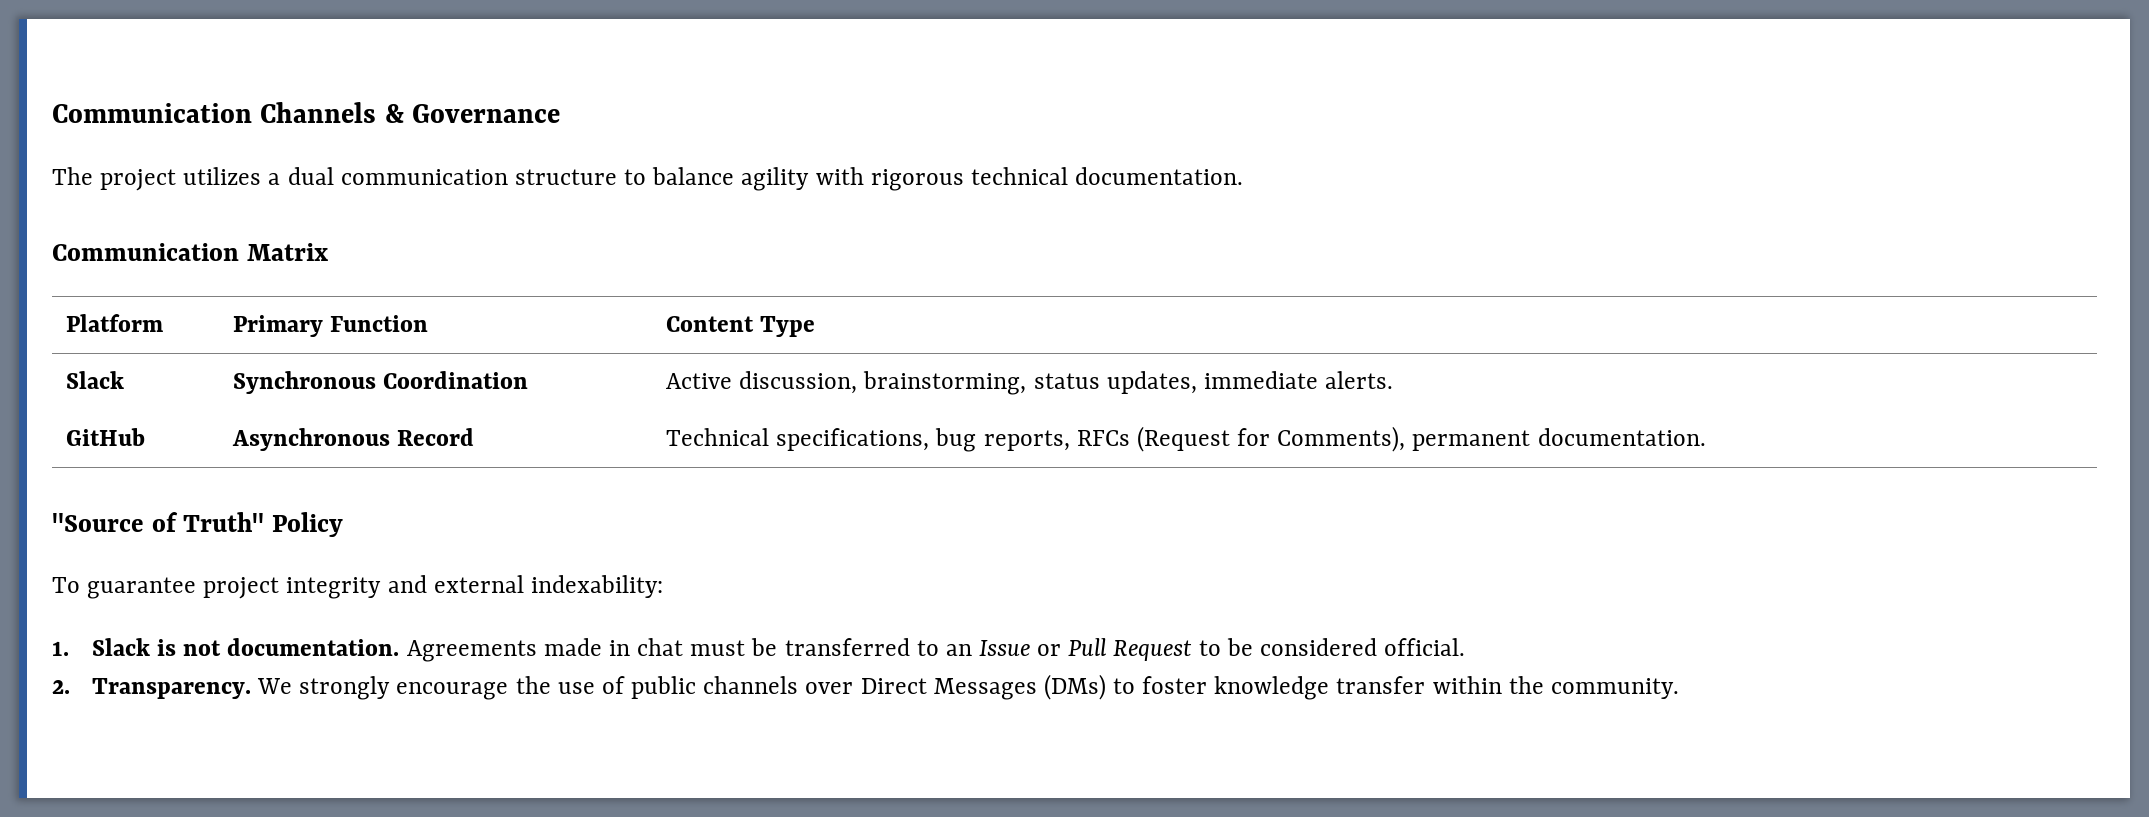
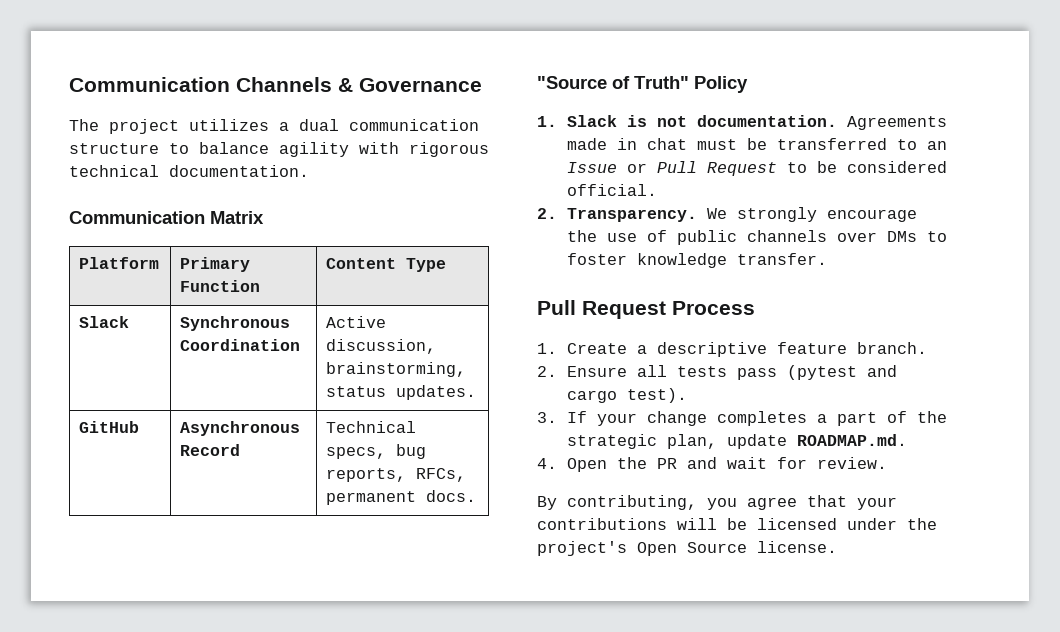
[1106,371,1394,394] updates, immediate alerts. -> [396,385,477,400] updates.
[776,428,930,451] specifications, -> [326,447,387,459] specs,
[1076,426,1706,452] [52,512,344,537] [52,575,663,599] RFCs (Request for Comments), permanent documentation. // "Source of Truth" Policy // To guarantee project integrity and external indexability: -> [416,468,467,482] [326,490,477,505] [537,76,748,93] RFCs, permanent docs. // "Source of Truth" Policy
[860,674,1679,700] Direct Messages (DMs) to foster knowledge transfer within the community. -> [887,231,948,242] [567,253,828,268] [537,300,755,319] [537,342,928,357] [537,365,898,380] [567,388,688,403] [537,411,948,426] [567,434,908,449] [537,457,888,472] [537,495,897,510] [537,518,937,530] [537,541,837,556] DMs to foster knowledge transfer. // Pull Request Process // 1. Create a descriptive feature branch. // 2. Ensure all tests pass (pytest and cargo test). // 3. If your change completes a part of the strategic plan, update ROADMAP.md. // 4. Open the PR and wait for review. // By contributing, you agree that your contributions will be licensed under the project's Open Source license.

